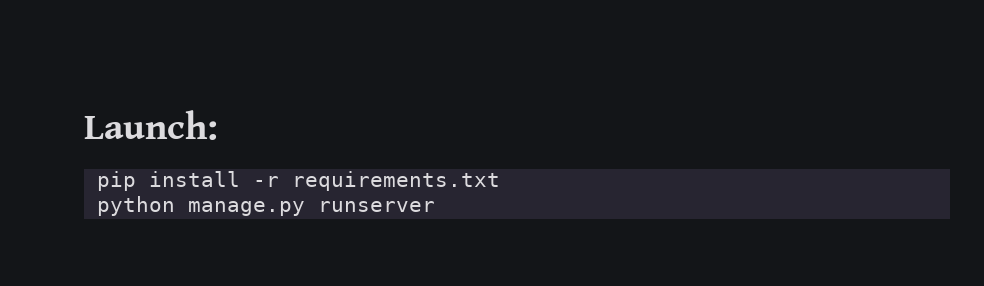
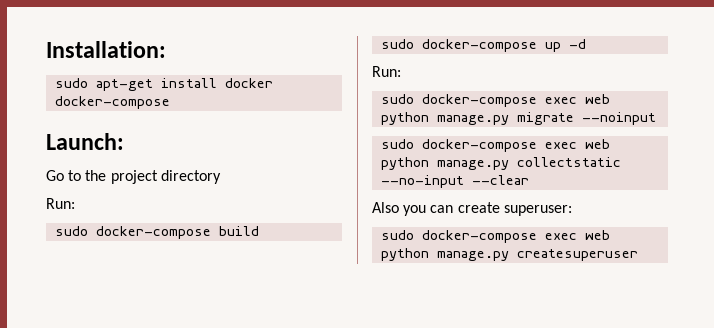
[84,110,218,140] [96,171,500,191] [96,196,435,216] Launch: // pip install -r requirements.txt // python manage.py runserver -> [46,41,166,58] [55,78,274,91] [55,96,171,109] [46,133,124,150] [46,170,221,184] [46,198,75,209] [55,226,260,239] [381,39,587,52] [372,66,401,77] [381,94,611,107] [381,112,657,125] [381,139,611,152] [381,157,622,170] [381,175,530,188] [372,202,572,216] [381,230,611,243] [381,248,639,261] Installation: // sudo apt-get install docker docker-compose // Launch: // Go to the project directory // Run: // sudo docker-compose build // sudo docker-compose up -d // Run: // sudo docker-compose exec web python manage.py migrate --noinput // sudo docker-compose exec web python manage.py collectstatic --no-input --clear // Also you can create superuser: // sudo docker-compose exec web python manage.py createsuperuser

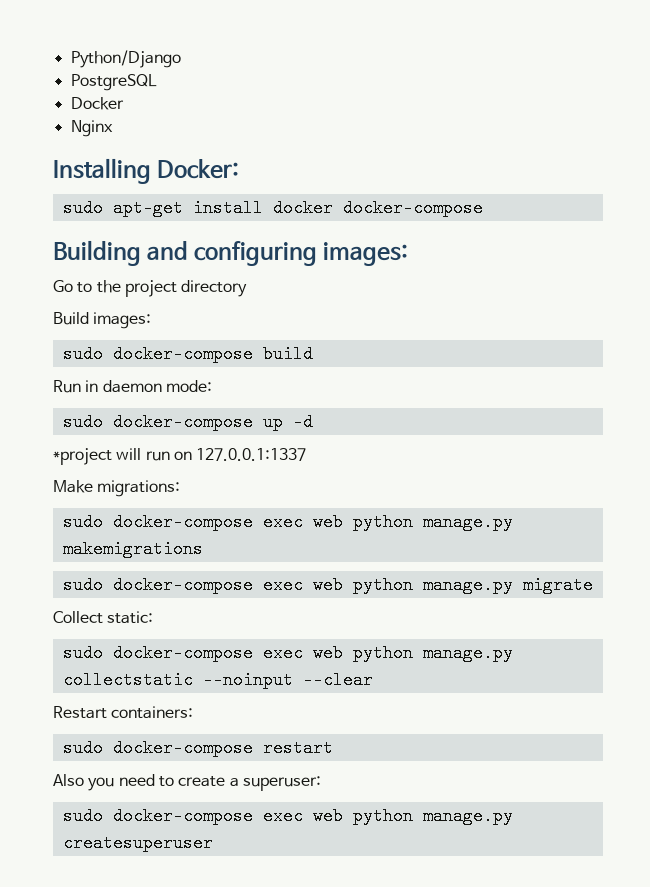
[46,41,166,58] Installation: -> [70,50,181,68] [70,74,157,91] [70,97,124,110] [70,120,113,137] [53,158,240,184] Python/Django // PostgreSQL // Docker // Nginx // Installing Docker:
[46,133,124,150] Launch: -> [53,240,409,266] Building and configuring images:
[46,198,75,209] Run: -> [53,312,152,329] Build images:
(260, 231) none -> [53,380,212,393] // Run in daemon mode:
[372,66,401,77] Run: -> [53,448,307,465] [53,480,181,497] [62,513,513,531] [62,540,203,558] *project will run on 127.0.0.1:1337 // Make migrations: // sudo docker-compose exec web python manage.py makemigrations
[582,112,657,125] --noinput -> [53,611,154,624] // Collect static:
[381,175,465,188] --no-input -> [202,671,293,689] --noinput
[372,202,500,216] Also you can create -> [53,706,194,719] [62,739,333,757] [53,774,239,791] Restart containers: // sudo docker-compose restart // Also you need to create a

